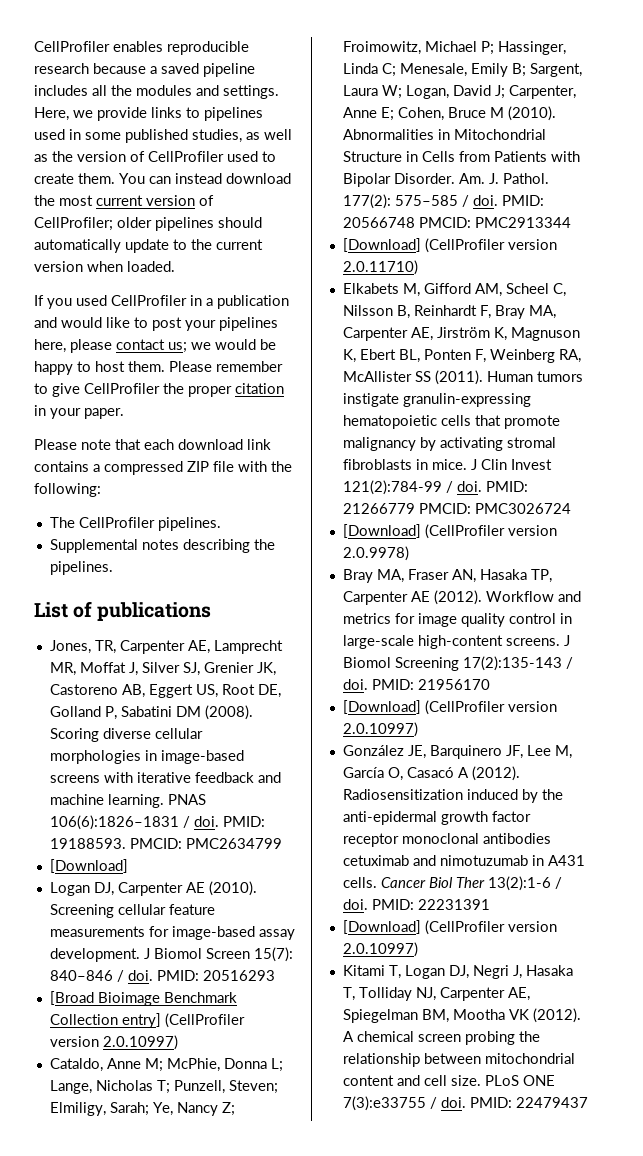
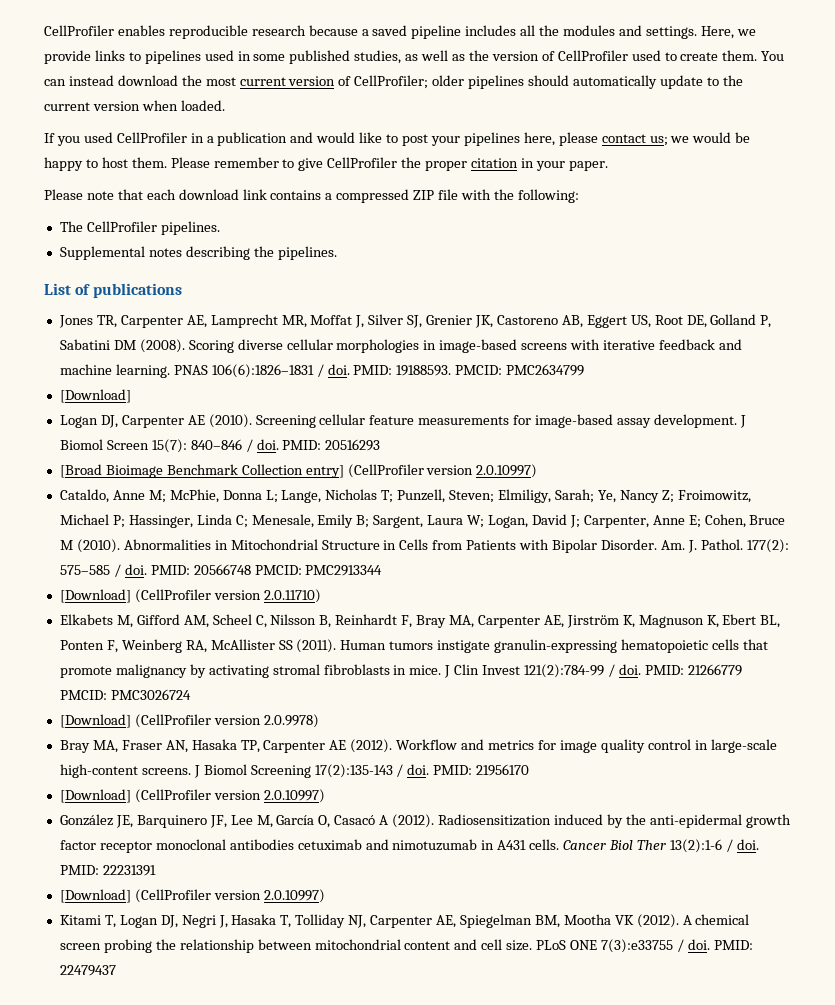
[49,640,91,654] Jones, -> [58,315,93,328] Jones

